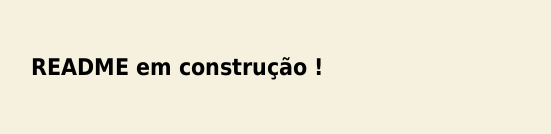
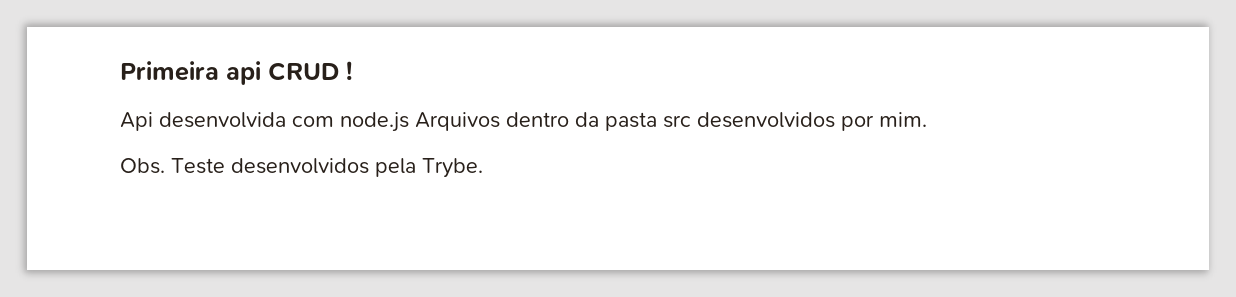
[31,57,323,80] README em construção ! -> [120,61,353,85] [120,112,927,132] [120,158,483,178] Primeira api CRUD ! // Api desenvolvida com node.js Arquivos dentro da pasta src desenvolvidos por mim. // Obs. Teste desenvolvidos pela Trybe.

